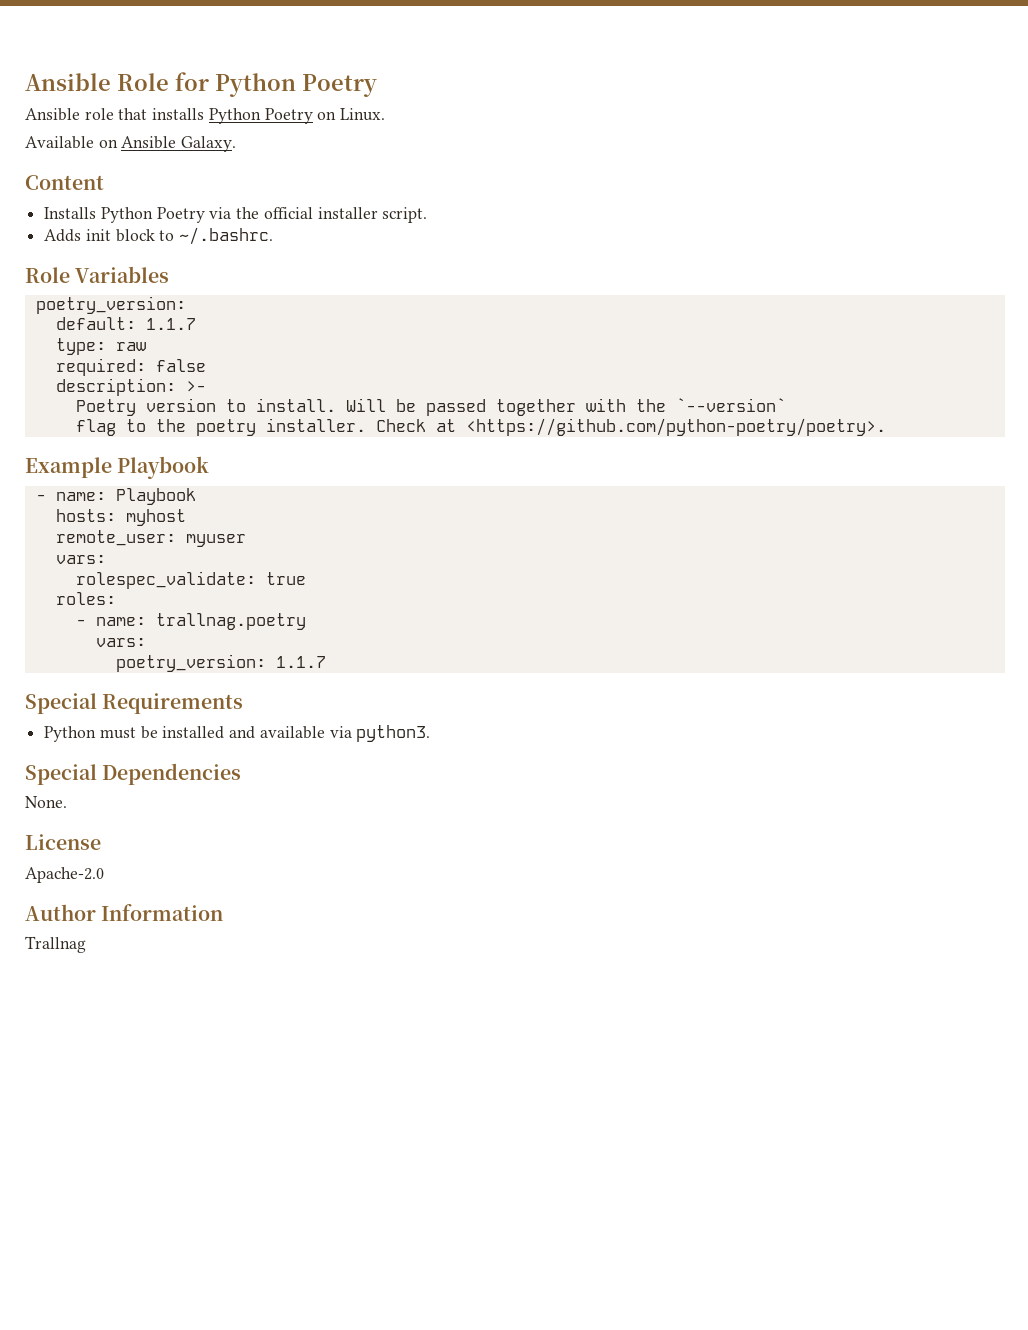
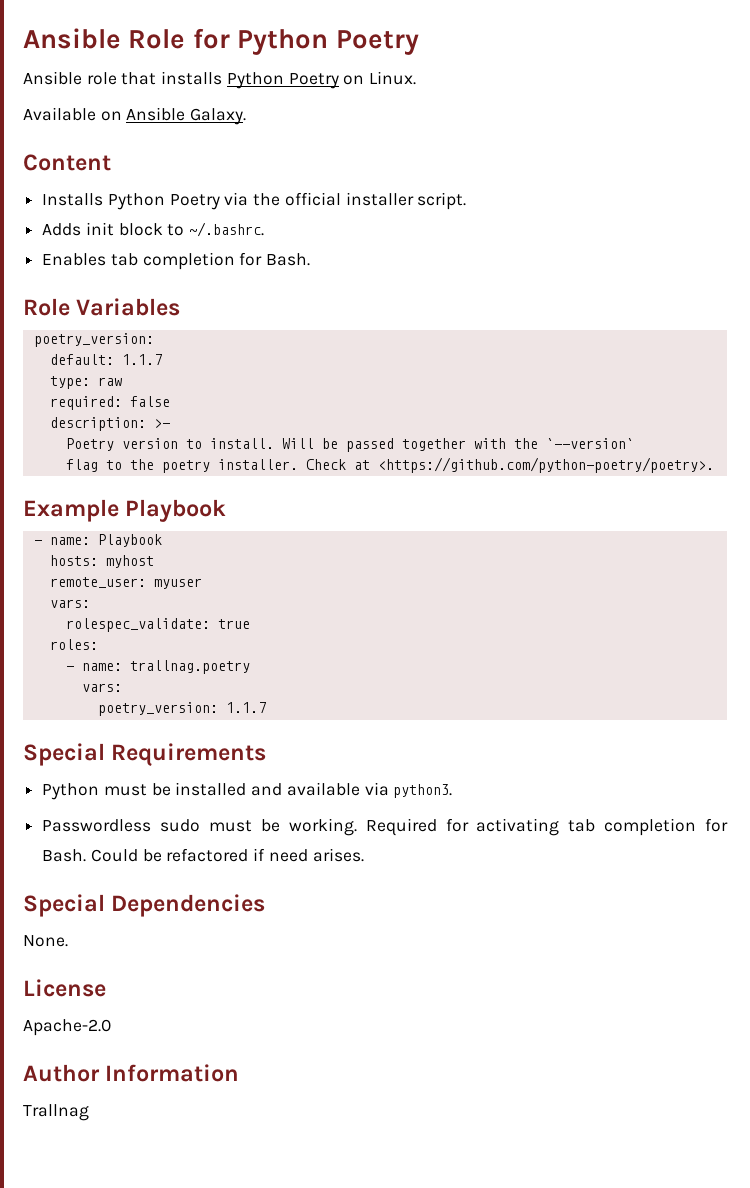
(274, 236) none -> [42,252,311,270] // Enables tab completion for Bash.
(431, 733) none -> [42,818,728,836] [42,848,364,862] // Passwordless sudo must be working. Required for activating tab completion for Bash. Could be refactored if need arises.

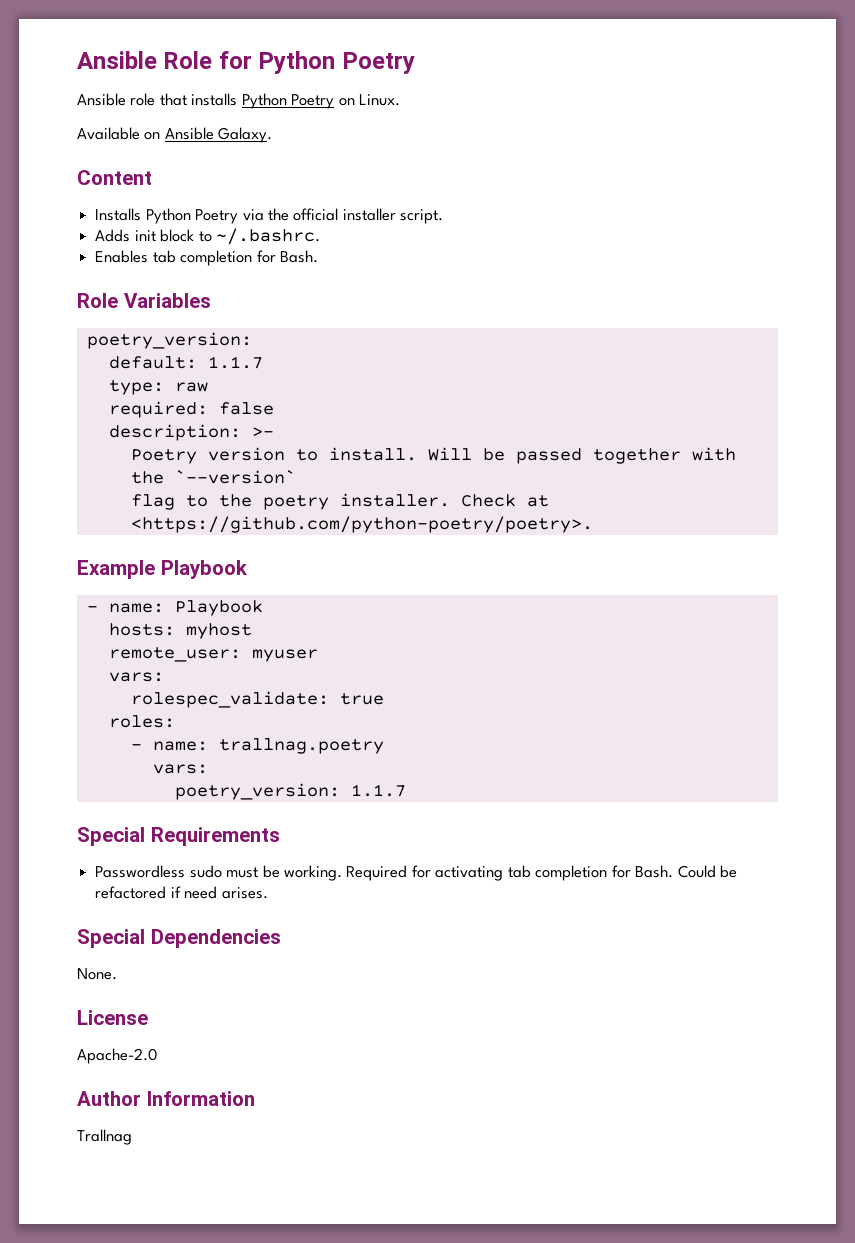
[42,782,453,800] // Python must be installed and available via python3. -> (280, 836) none

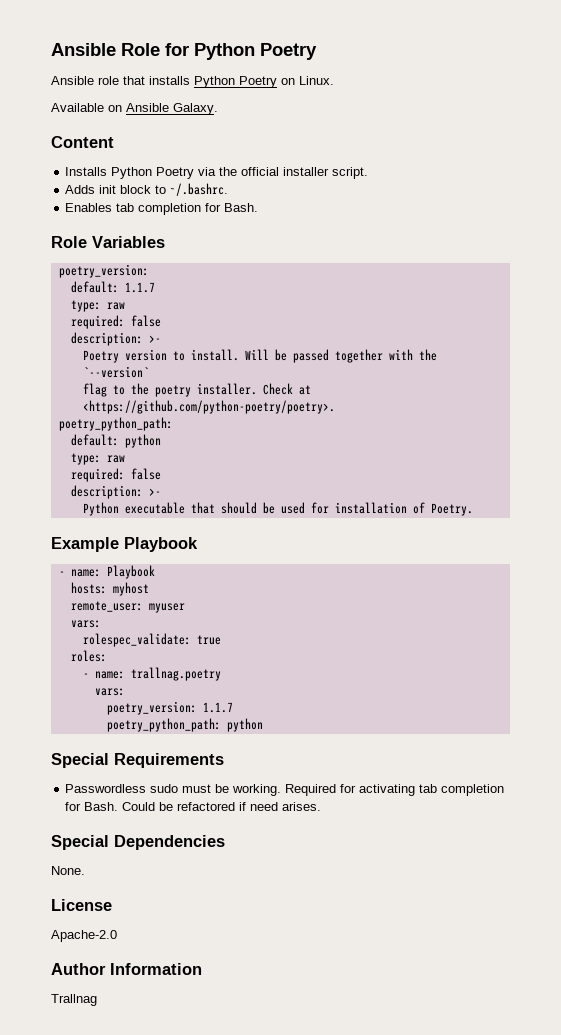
(593, 524) none -> [58,417,173,431] [70,434,161,448] [70,453,125,465] [70,468,161,482] [70,485,161,499] [82,502,473,516] // poetry_python_path: // default: python // type: raw // required: false // description: >- // Python executable that should be used for installation of Poetry.
(406, 790) none -> [106,718,263,732] // poetry_python_path: python

